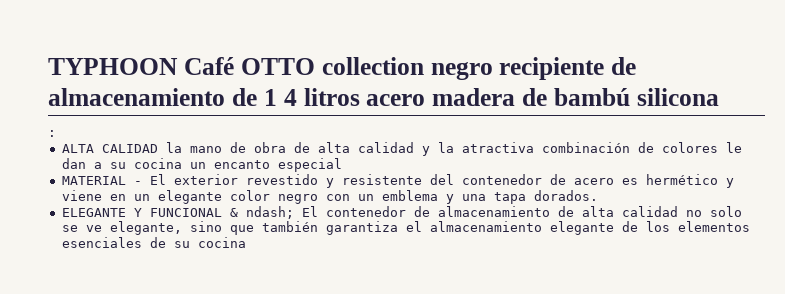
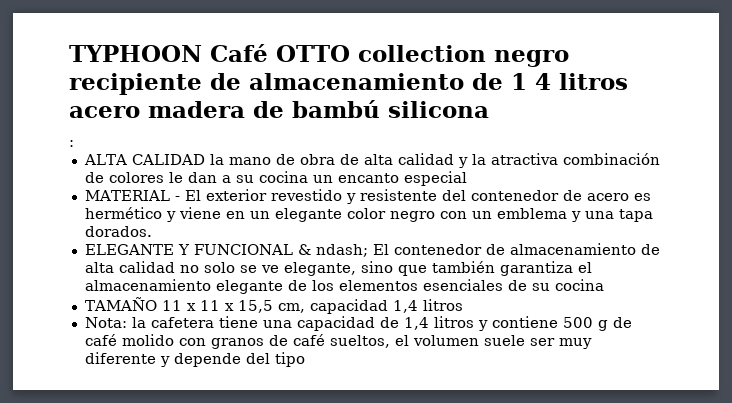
(246, 242) none -> [84,297,463,314] [84,316,632,331] [84,334,592,349] [84,352,305,367] // TAMAÑO 11 x 11 x 15,5 cm, capacidad 1,4 litros // Nota: la cafetera tiene una capacidad de 1,4 litros y contiene 500 g de café molido con granos de café sueltos, el volumen suele ser muy diferente y depende del tipo

